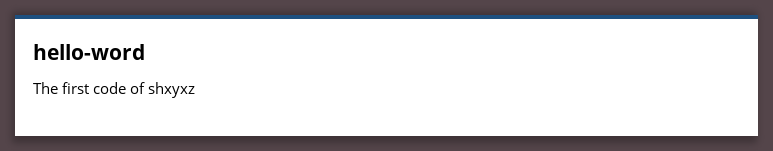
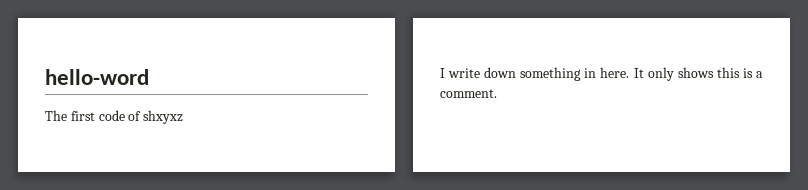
(196, 90) none -> [440,67,763,81] [440,89,497,98] // I write down something in here. It only shows this is a comment.

